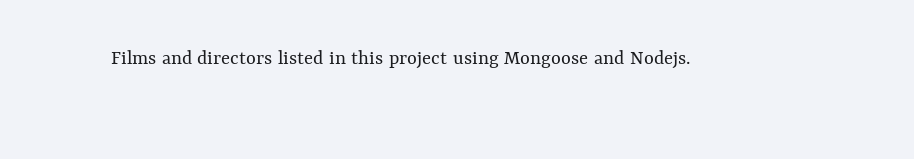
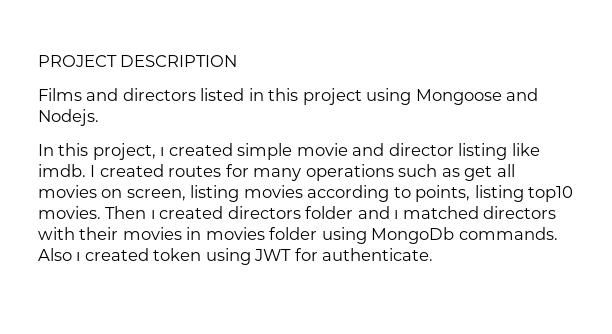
(111, 57) none -> [38,55,238,67] PROJECT DESCRIPTION //
(690, 59) none -> [38,143,540,160] [38,164,515,181] [38,185,574,202] [38,206,557,219] [38,227,558,244] [38,248,434,265] // In this project, ı created simple movie and director listing like imdb. I created routes for many operations such as get all movies on screen, listing movies according to points, listing top10 movies. Then ı created directors folder and ı matched directors with their movies in movies folder using MongoDb commands. Also ı created token using JWT for authenticate.

